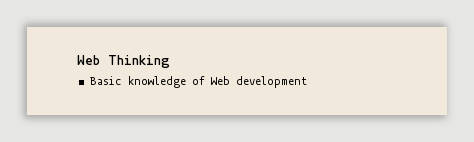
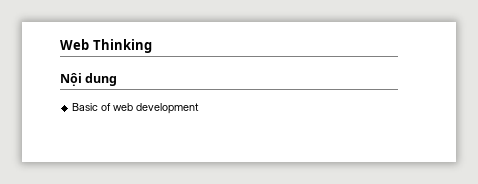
(170, 61) none -> [60,73,118,86] // Nội dung
[127,76,230,88] knowledge of Web -> [101,103,134,111] of web

